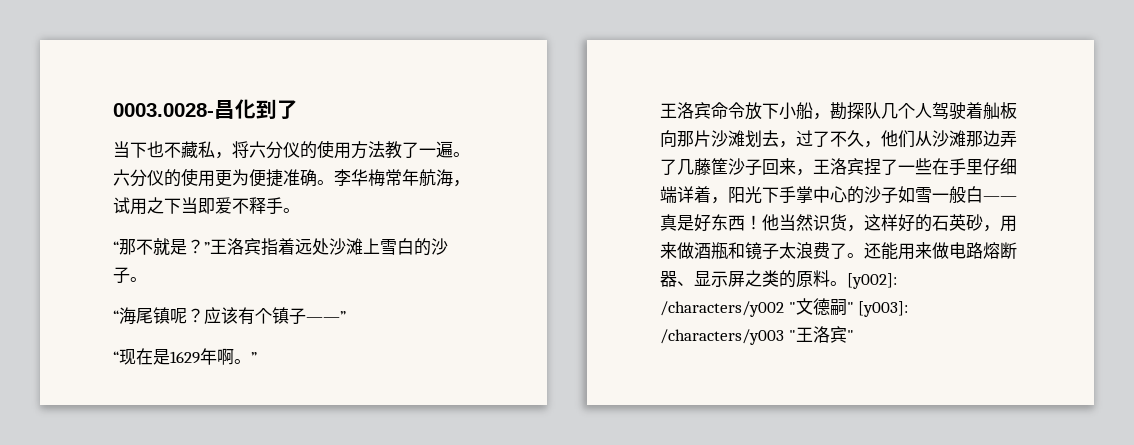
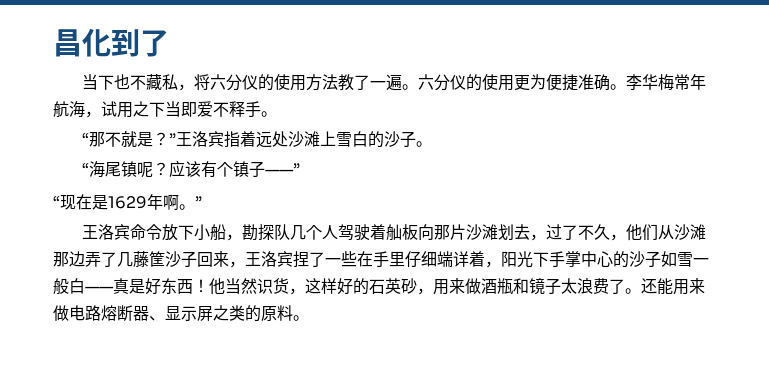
[113,103,214,117] 0003.0028- -> (53, 43) none
[847,273,897,289] [660,298,909,317] [660,326,854,345] [y002]: /characters/y002 "文德嗣" [y003]: /characters/y003 "王洛宾" -> (309, 318) none

